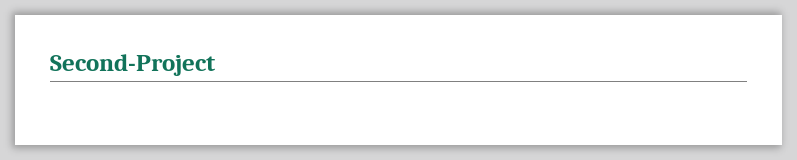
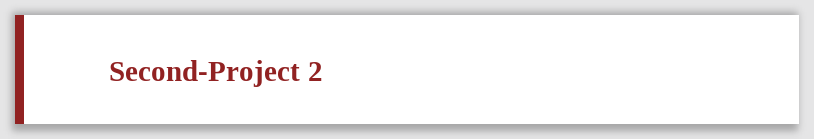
(216, 65) none -> [307,62,323,81] 2

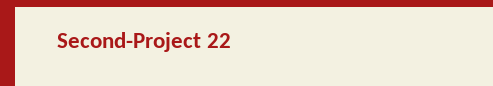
[307,62,323,81] 2 -> [207,33,232,48] 22

